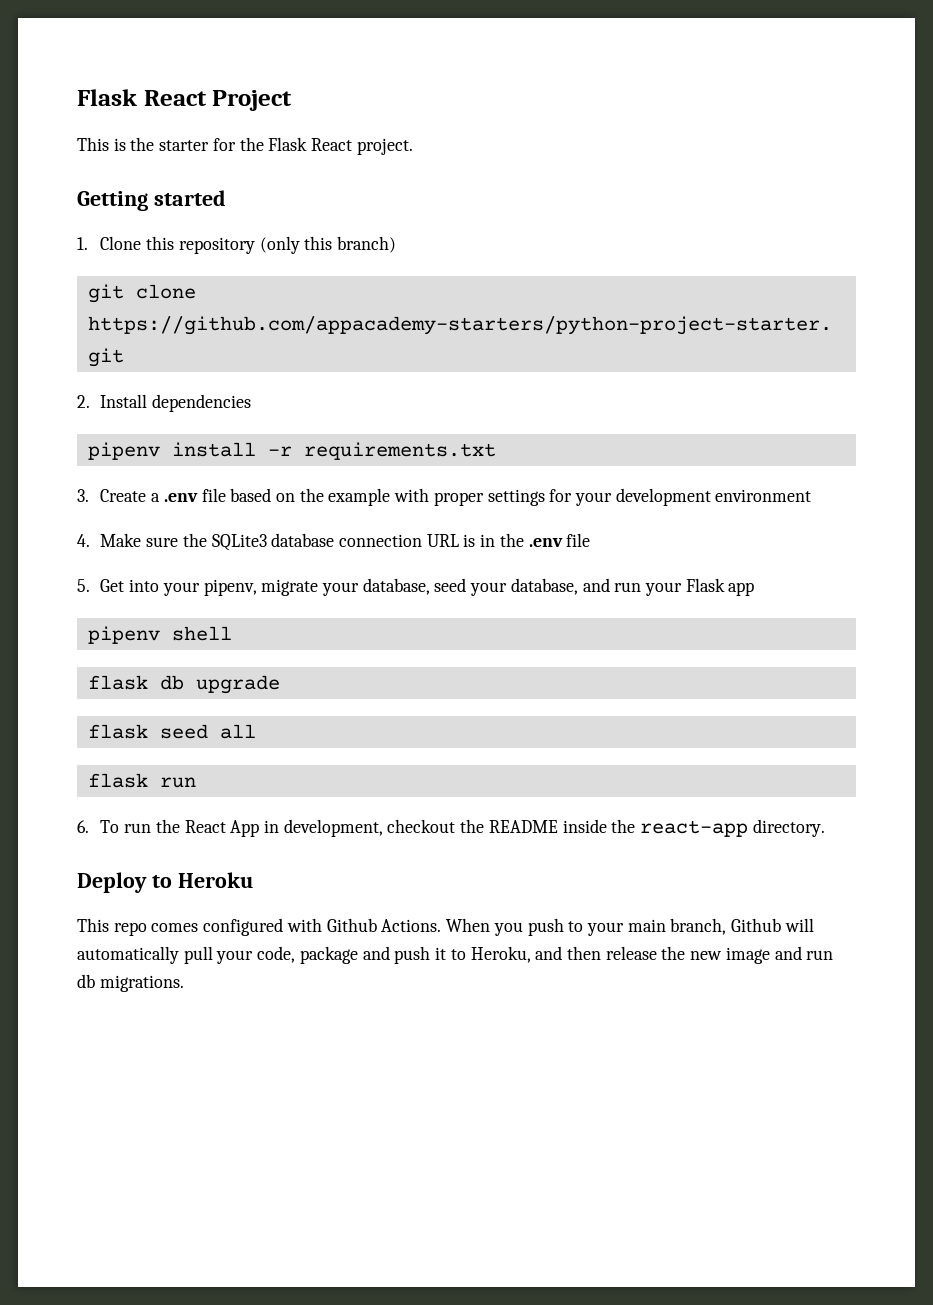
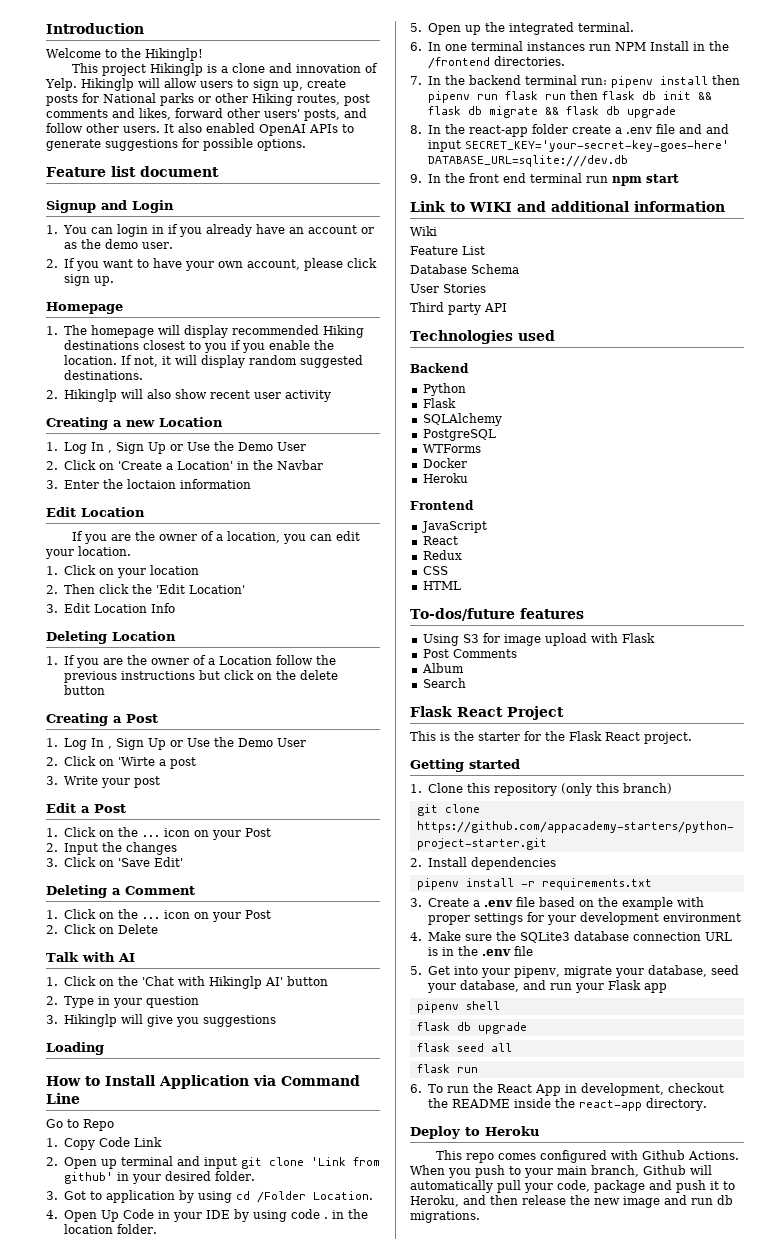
(77, 97) none -> [46,23,144,34] [46,48,203,61] [72,63,379,76] [45,78,346,91] [46,93,370,106] [46,108,367,121] [46,123,354,136] [46,138,306,151] [46,166,219,177] [46,200,174,213] [46,224,374,237] [63,239,173,249] [46,258,377,271] [63,274,114,286] [46,302,123,314] [46,325,364,338] [63,340,334,353] [63,355,363,368] [63,370,143,380] [46,389,331,402] [46,417,223,430] [46,441,306,454] [46,460,323,470] [46,479,251,489] [46,507,145,517] [72,531,361,544] [45,546,131,559] [46,565,199,578] [46,584,245,594] [46,603,175,613] [46,631,176,644] [46,655,336,668] [63,670,338,683] [63,685,105,695] [46,713,158,726] [46,737,306,750] [46,756,196,769] [46,776,160,788] [46,803,126,813] [46,827,271,840] [46,842,177,855] [46,857,183,867] [46,885,195,898] [46,909,271,922] [46,924,158,934] [46,952,135,962] [46,976,328,989] [46,996,199,1008] [46,1014,276,1027] [46,1042,104,1055] [46,1075,360,1089] [46,1093,80,1104] [46,1119,114,1131] [46,1137,162,1150] [46,1156,380,1169] [63,1171,255,1184] [46,1190,373,1203] [46,1209,368,1222] [63,1224,157,1234] [410,22,634,35] [410,41,729,51] [427,56,565,69] [410,75,740,88] [427,90,712,103] [427,106,676,118] [410,124,729,137] [427,140,729,152] [427,155,628,167] [410,173,679,186] [410,201,725,212] [410,226,437,236] [410,246,485,255] [410,264,519,274] [410,284,486,293] [410,302,507,315] [410,330,555,344] [410,363,469,373] [422,383,466,396] [422,398,456,408] [422,413,502,426] [422,429,496,441] [422,444,481,453] [422,458,467,468] [422,473,468,483] [410,500,474,510] [420,521,487,533] [422,536,458,545] [422,550,462,560] [422,566,448,575] [422,581,461,590] [410,608,584,621] [422,633,655,646] [422,649,517,658] [421,663,464,673] [422,678,466,688] Introduction // Welcome to the Hikinglp! // This project Hikinglp is a clone and innovation of Yelp. Hikinglp will allow users to sign up, create posts for National parks or other Hiking routes, post comments and likes, forward other users' posts, and follow other users. It also enabled OpenAI APIs to generate suggestions for possible options. // Feature list document // Signup and Login // 1. You can login in if you already have an account or as the demo user. // 2. If you want to have your own account, please click sign up. // Homepage // 1. The homepage will display recommended Hiking destinations closest to you if you enable the location. If not, it will display random suggested destinations. // 2. Hikinglp will also show recent user activity // Creating a new Location // 1. Log In , Sign Up or Use the Demo User // 2. Click on 'Create a Location' in the Navbar // 3. Enter the loctaion information // Edit Location // If you are the owner of a location, you can edit your location. // 1. Click on your location // 2. Then click the 'Edit Location' // 3. Edit Location Info // Deleting Location // 1. If you are the owner of a Location follow the previous instructions but click on the delete button // Creating a Post // 1. Log In , Sign Up or Use the Demo User // 2. Click on 'Wirte a post // 3. Write your post // Edit a Post // 1. Click on the ... icon on your Post // 2. Input the changes // 3. Click on 'Save Edit' // Deleting a Comment // 1. Click on the ... icon on your Post // 2. Click on Delete // Talk with AI // 1. Click on the 'Chat with Hikinglp AI' button // 2. Type in your question // 3. Hikinglp will give you suggestions // Loading // How to Install Application via Command Line // Go to Repo // 1. Copy Code Link // 2. Open up terminal and input git clone 'Link from github' in your desired folder. // 3. Got to application by using cd /Folder Location. // 4. Open Up Code in your IDE by using code . in the location folder. // 5. Open up the integrated terminal. // 6. In one terminal instances run NPM Install in the /frontend directories. // 7. In the backend terminal run: pipenv install then pipenv run flask run then flask db init && flask db migrate && flask db upgrade // 8. In the react-app folder create a .env file and and input SECRET_KEY='your-secret-key-goes-here' DATABASE_URL=sqlite:///dev.db // 9. In the front end terminal run npm start // Link to WIKI and additional information // Wiki // Feature List // Database Schema // User Stories // Third party API // Technologies used // Backend // Python // Flask // SQLAlchemy // PostgreSQL // WTForms // Docker // Heroku // Frontend // JavaScript // React // Redux // CSS // HTML // To-dos/future features // Using S3 for image upload with Flask // Post Comments // Album // Search //

